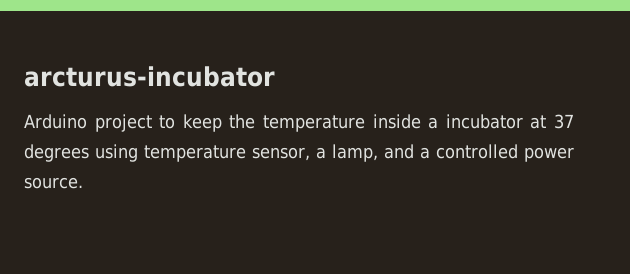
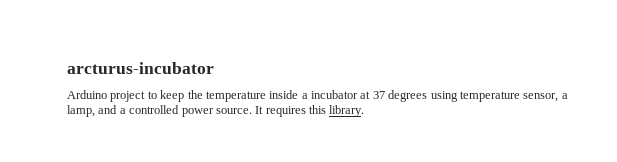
(83, 183) none -> [255,105,365,117] It requires this library.

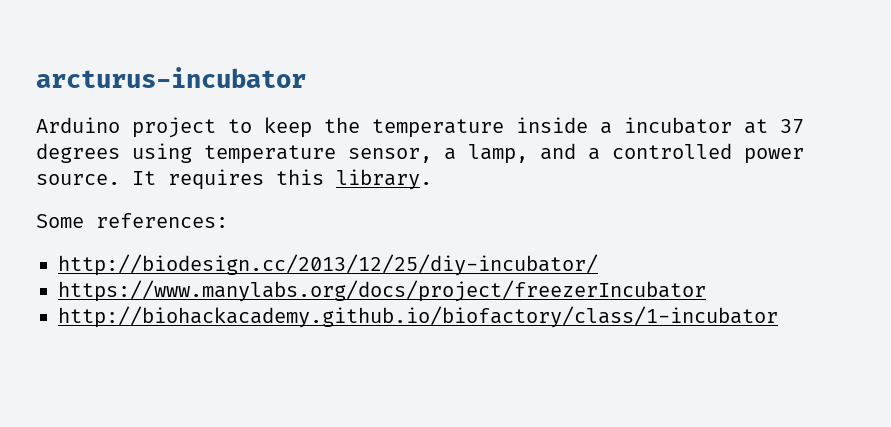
(365, 111) none -> [36,213,228,228] [58,254,598,276] [58,280,706,302] [58,306,778,328] // Some references: // http://biodesign.cc/2013/12/25/diy-incubator/ // https://www.manylabs.org/docs/project/freezerIncubator // http://biohackacademy.github.io/biofactory/class/1-incubator

